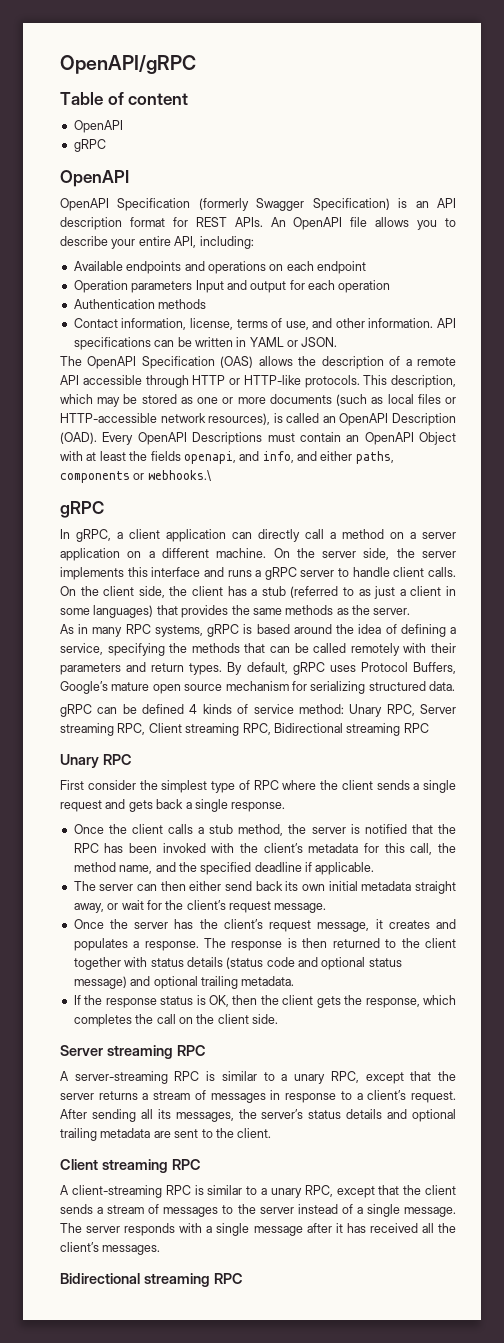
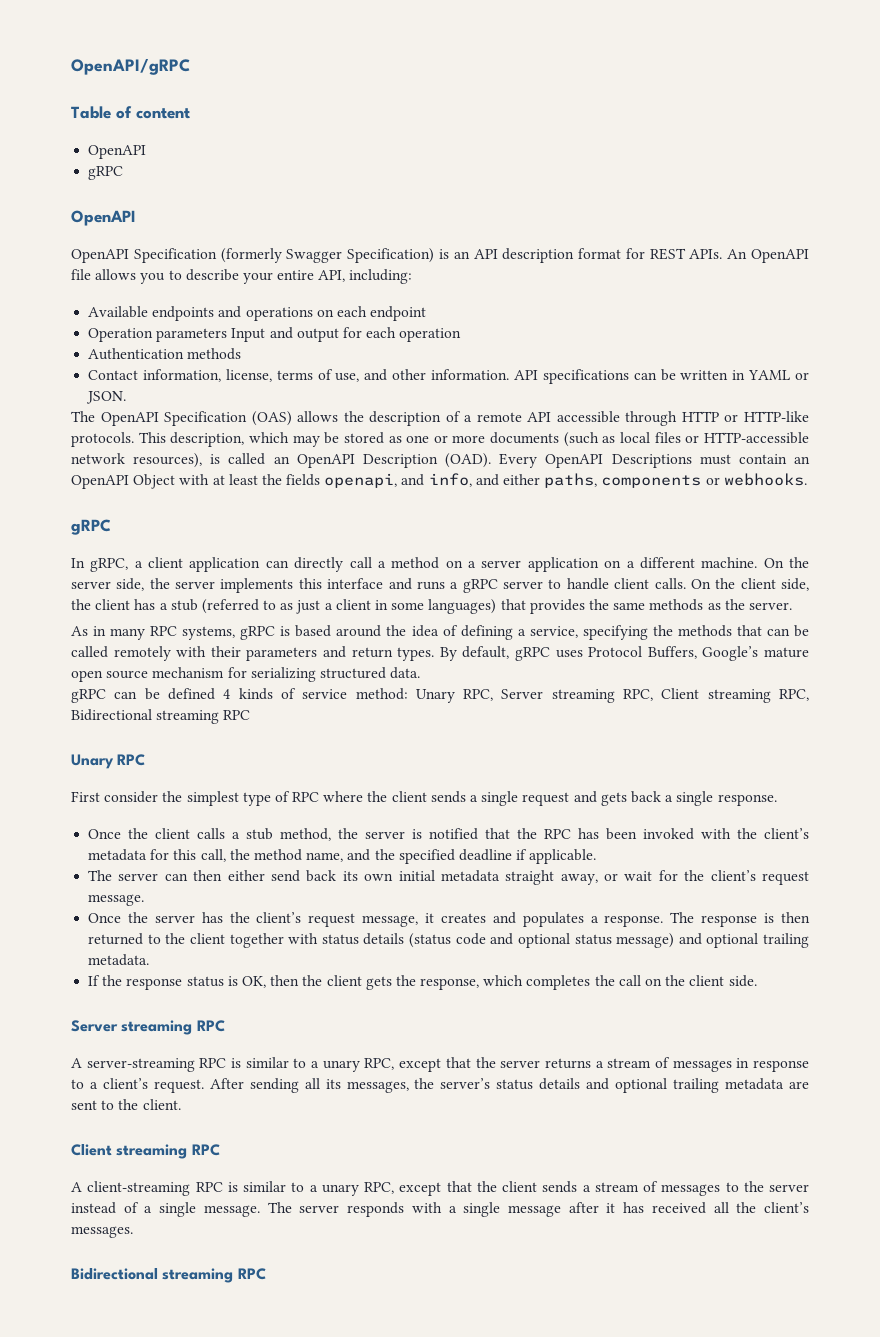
[147,470,211,481] webhooks.\ -> [723,473,807,486] webhooks.

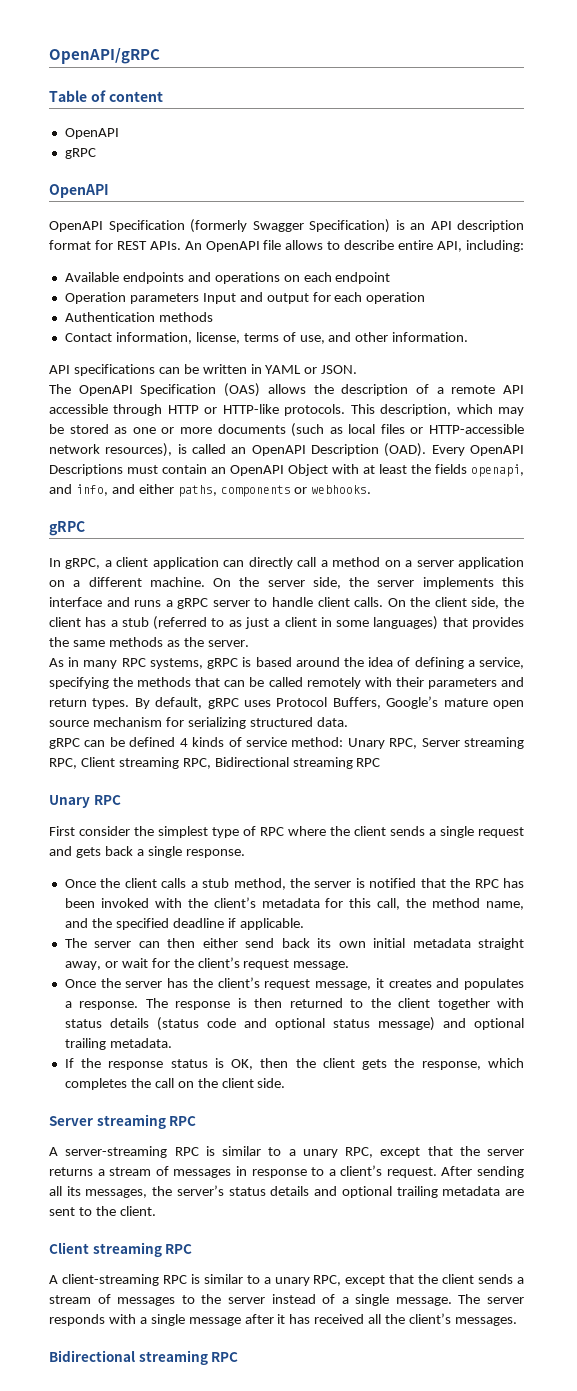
[140,273,166,284] you -> (324, 245) none
[242,272,273,284] your -> (395, 245) none
(510, 374) none -> (469, 337) //

